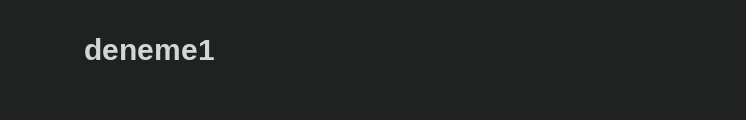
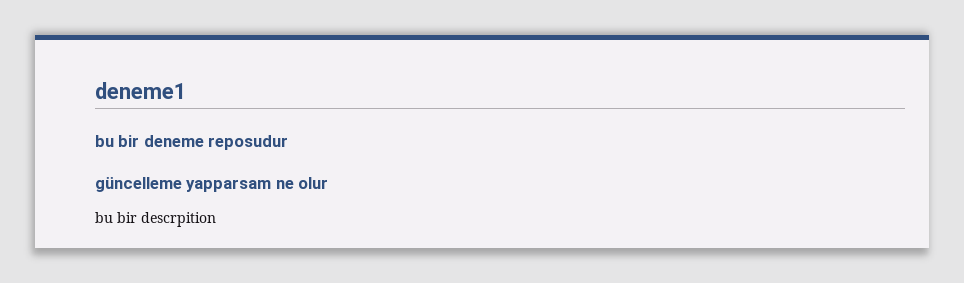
(215, 49) none -> [95,135,289,150] [95,177,329,192] [95,212,216,227] // bu bir deneme reposudur // güncelleme yapparsam ne olur // bu bir descrpition

